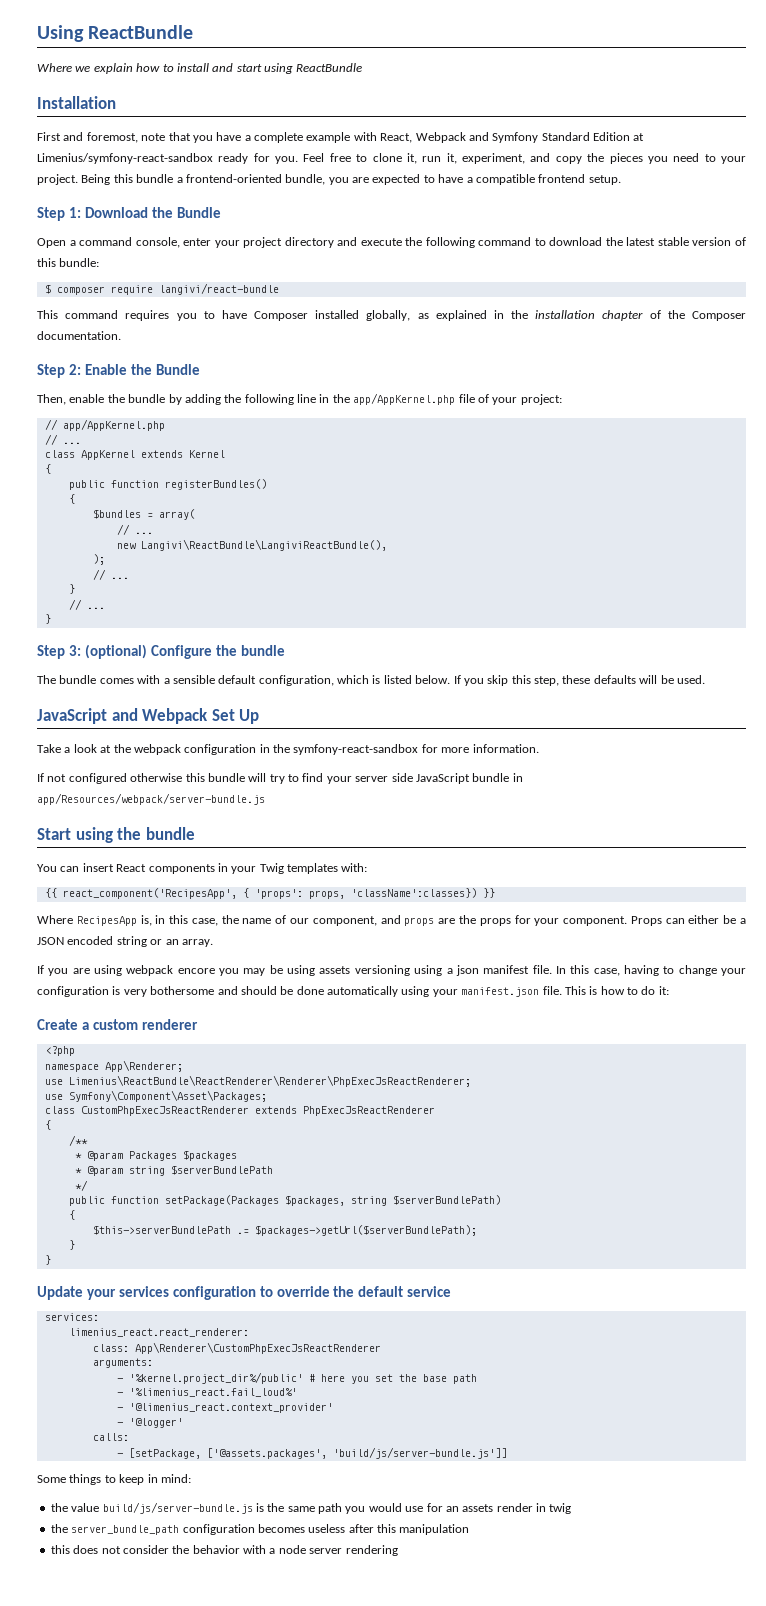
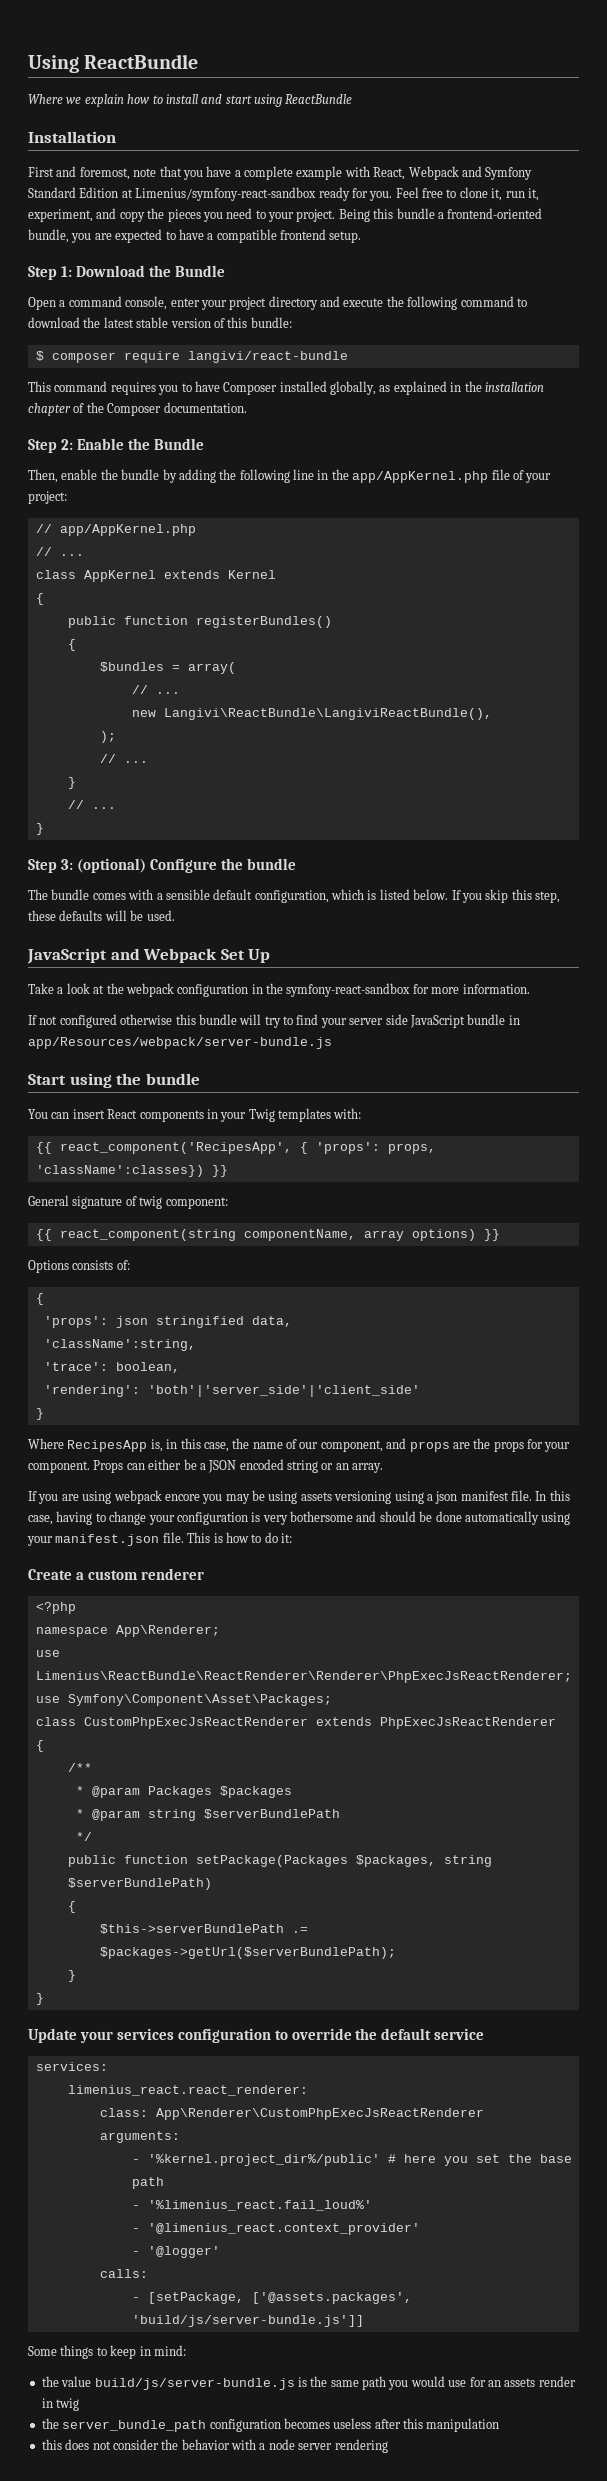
(495, 893) none -> [28,1195,228,1209] [35,1229,500,1241] [28,1260,130,1273] [35,1293,44,1305] [43,1316,292,1328] [43,1339,196,1351] [43,1362,180,1373] [43,1385,420,1397] [35,1408,44,1420] // General signature of twig component: // {{ react_component(string componentName, array options) }} // Options consists of: // { // 'props': json stringified data, // 'className':string, // 'trace': boolean, // 'rendering': 'both'|'server_side'|'client_side' // }

